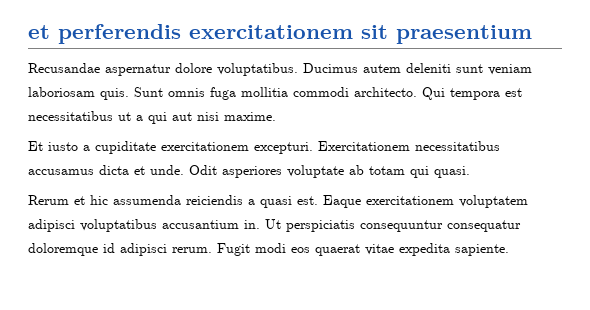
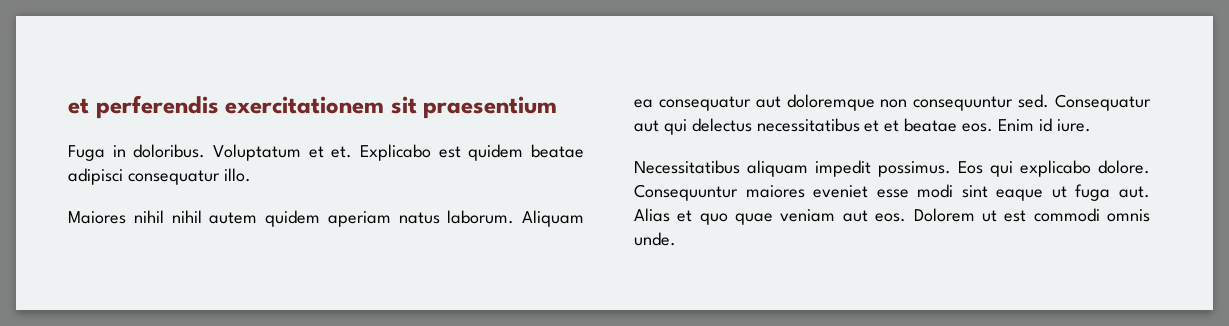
[28,63,532,76] [28,87,522,100] [28,111,276,124] [28,141,500,154] [28,165,470,178] [28,195,528,208] [28,219,521,232] [28,243,509,256] Recusandae aspernatur dolore voluptatibus. Ducimus autem deleniti sunt veniam laboriosam quis. Sunt omnis fuga mollitia commodi architecto. Qui tempora est necessitatibus ut a qui aut nisi maxime. // Et iusto a cupiditate exercitationem excepturi. Exercitationem necessitatibus accusamus dicta et unde. Odit asperiores voluptate ab totam qui quasi. // Rerum et hic assumenda reiciendis a quasi est. Eaque exercitationem voluptatem adipisci voluptatibus accusantium in. Ut perspiciatis consequuntur consequatur doloremque id adipisci rerum. Fugit modi eos quaerat vitae expedita sapiente. -> [68,144,584,161] [68,168,251,185] [68,210,584,227] [634,94,1151,111] [634,118,1091,135] [634,160,1150,177] [634,184,1150,201] [634,208,1150,225] [634,232,676,246] Fuga in doloribus. Voluptatum et et. Explicabo est quidem beatae adipisci consequatur illo. // Maiores nihil nihil autem quidem aperiam natus laborum. Aliquam ea consequatur aut doloremque non consequuntur sed. Consequatur aut qui delectus necessitatibus et et beatae eos. Enim id iure. // Necessitatibus aliquam impedit possimus. Eos qui explicabo dolore. Consequuntur maiores eveniet esse modi sint eaque ut fuga aut. Alias et quo quae veniam aut eos. Dolorem ut est commodi omnis unde.

